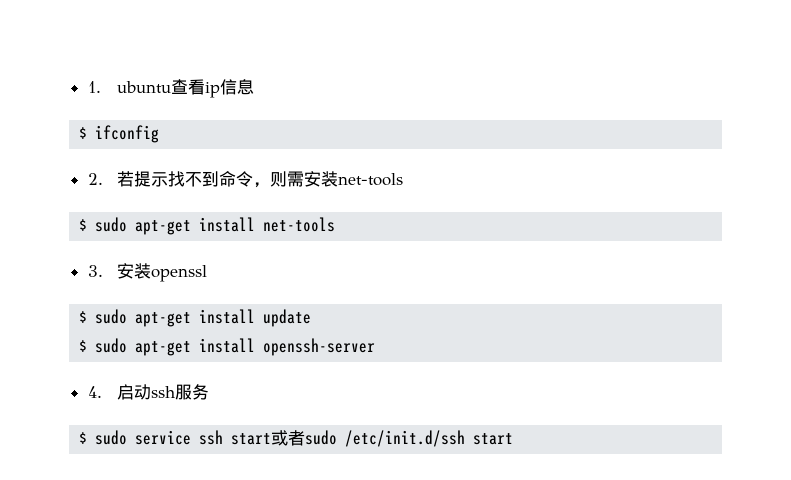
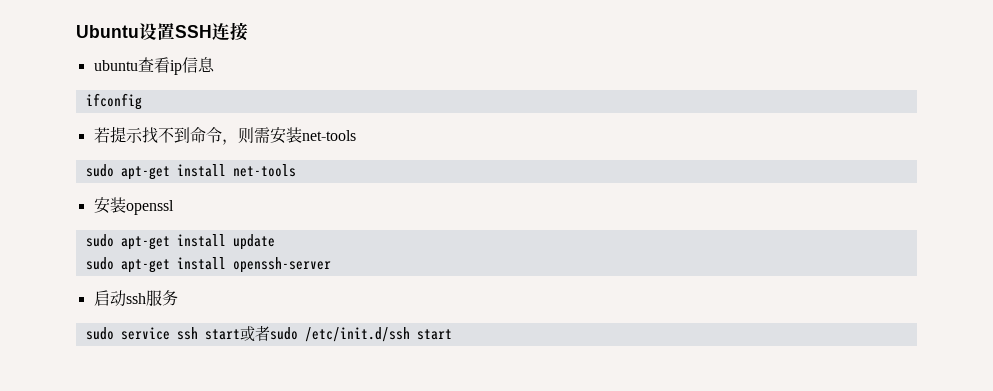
[87,81,101,93] 1. -> [76,22,248,41] Ubuntu设置SSH连接 //
[79,127,88,139] $ -> (215, 64) none
[87,173,103,185] 2. -> (142, 101) none
[79,219,88,231] $ -> (356, 135) none
[87,265,103,277] 3. -> (296, 170) none
[79,311,88,323] $ -> (174, 207) none
[79,340,88,352] $ -> (275, 242) none
[87,386,102,398] 4. -> (331, 265) none
[79,432,88,444] $ -> (178, 298) none

